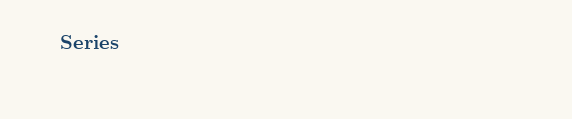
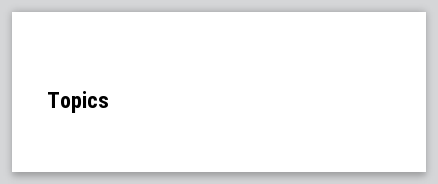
[60,35,119,49] Series -> [47,91,109,113] Topics

